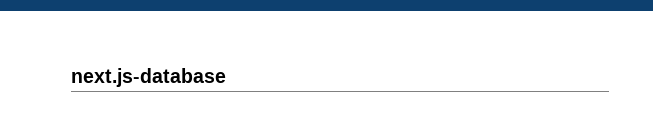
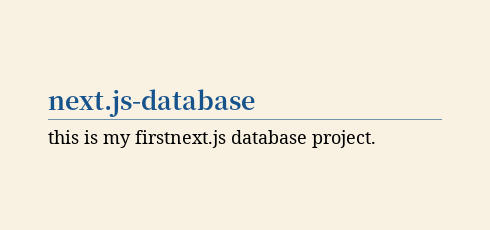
(226, 77) none -> [48,130,376,148] // this is my firstnext.js database project.

